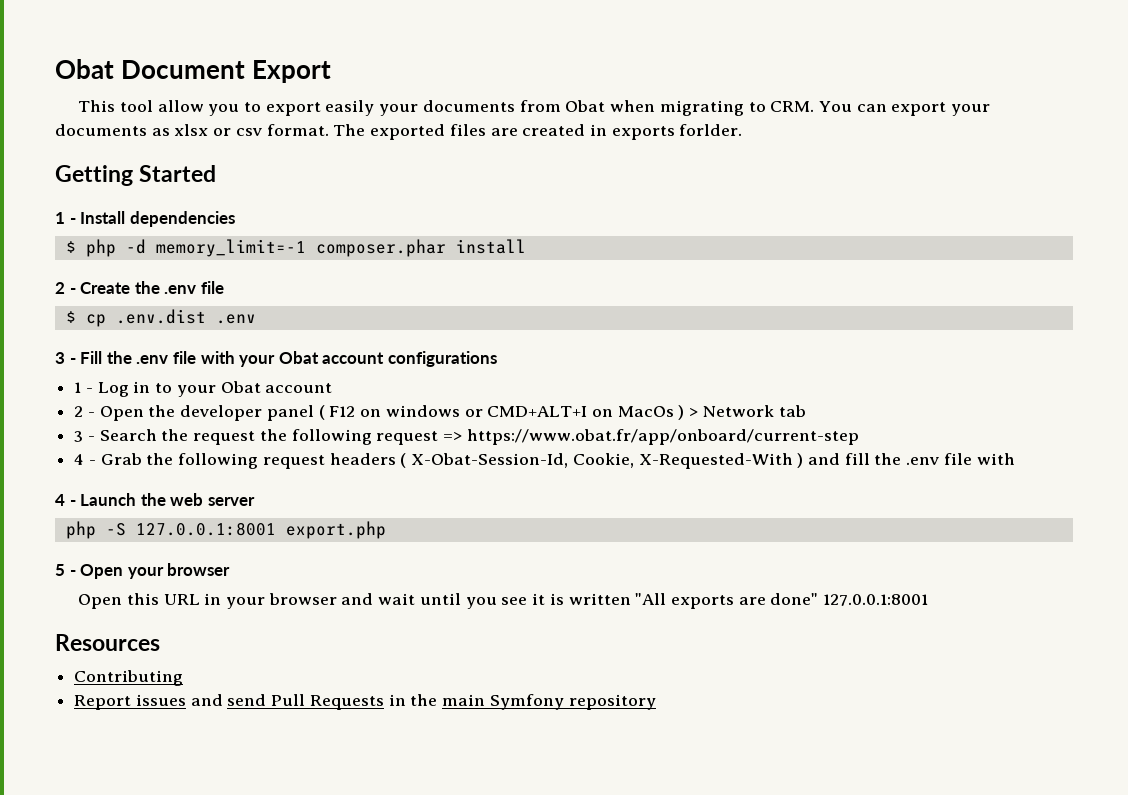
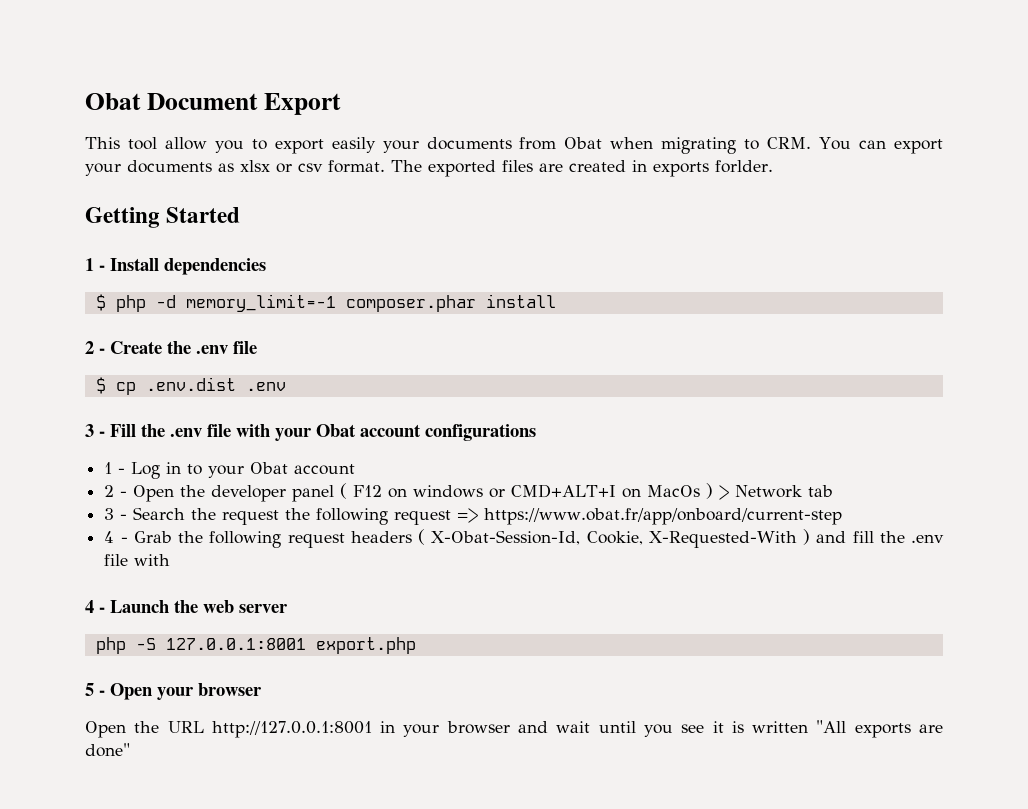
[126,593,200,605] this URL -> [134,721,372,738] the URL http://127.0.0.1:8001
[823,594,929,606] [55,634,160,651] [74,670,184,686] [74,694,656,710] 127.0.0.1:8001 // Resources // Contributing // Report issues and send Pull Requests in the main Symfony repository -> (130, 750) none

